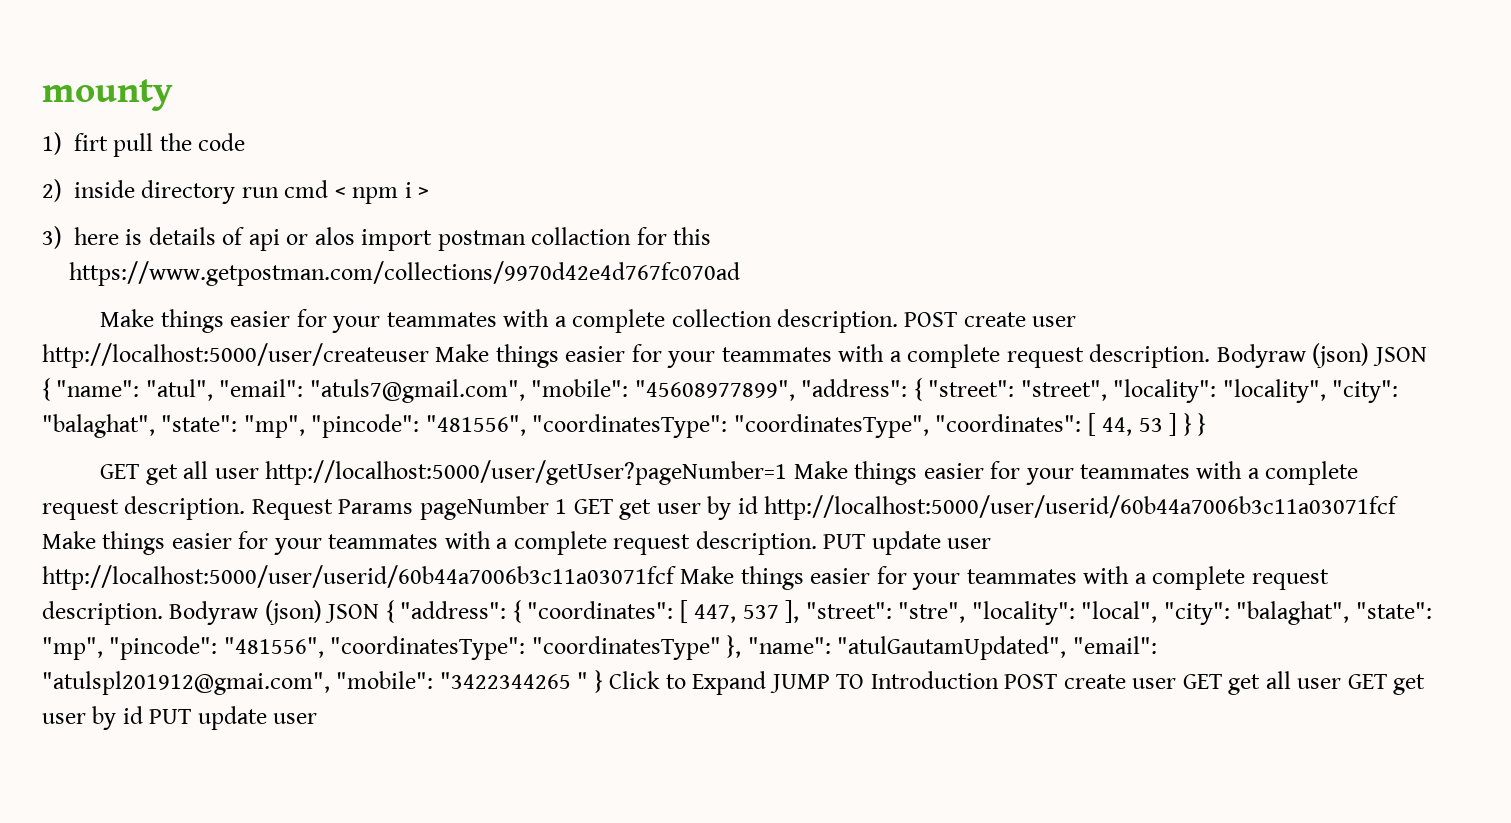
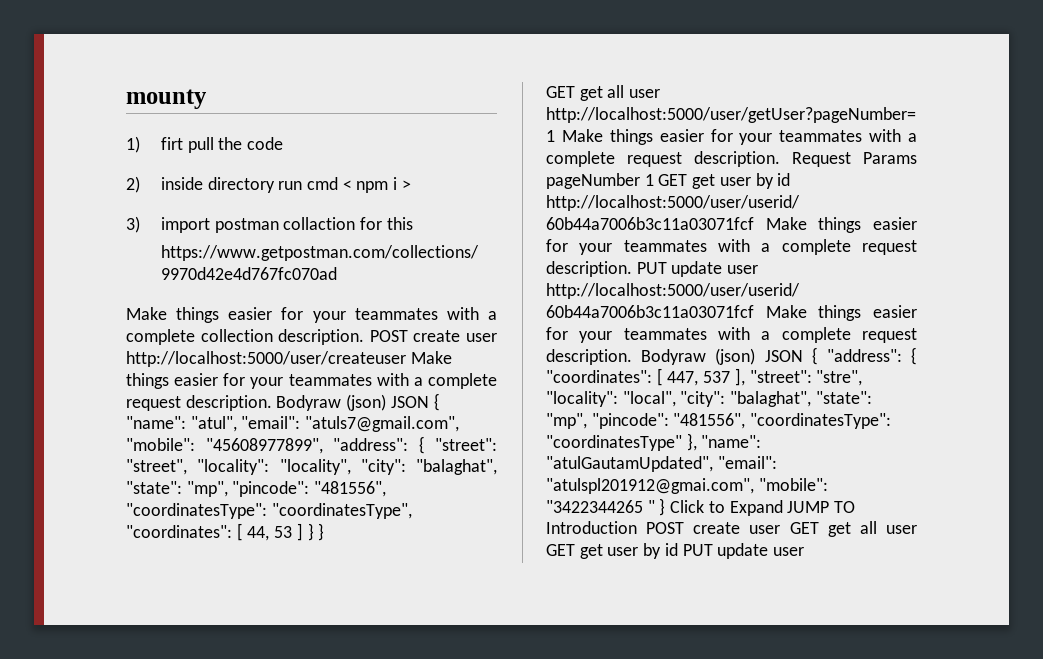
[74,227,355,251] here is details of api or alos -> (140, 224) none

